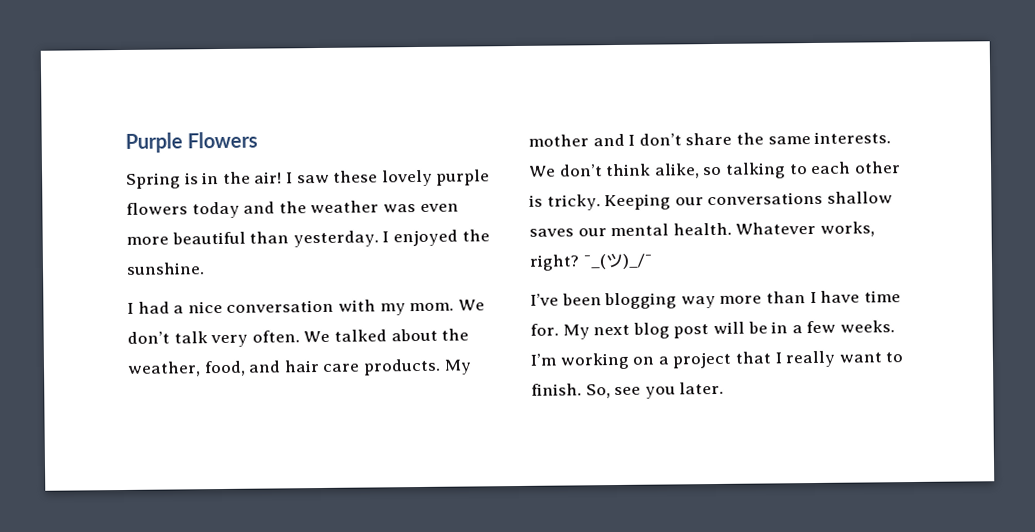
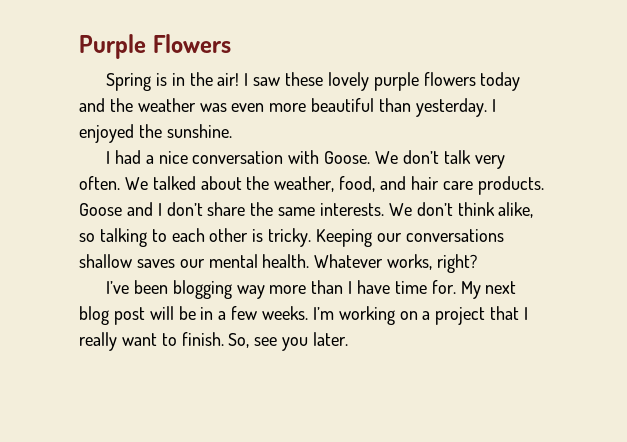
[379,302,455,316] my mom. -> [324,151,371,164] Goose.
[443,359,472,375] [528,134,589,147] My mother -> [79,203,122,216] Goose
[582,252,653,270] ¯_(ツ)_/¯ -> (478, 263) none

